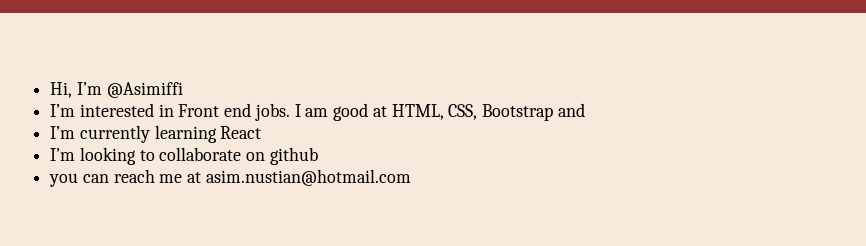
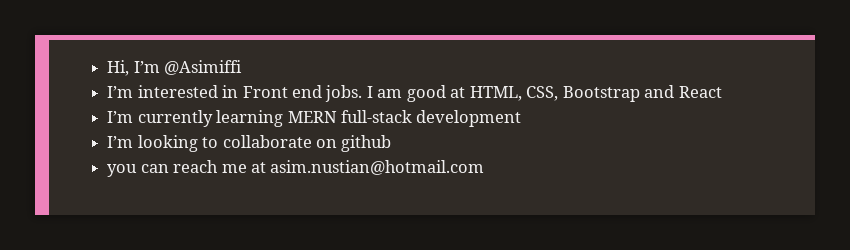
(585, 110) none -> [678,86,722,98] React
[220,126,262,139] React -> [287,110,522,127] MERN full-stack development

